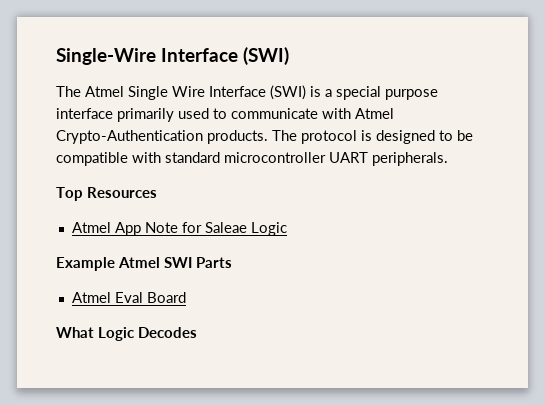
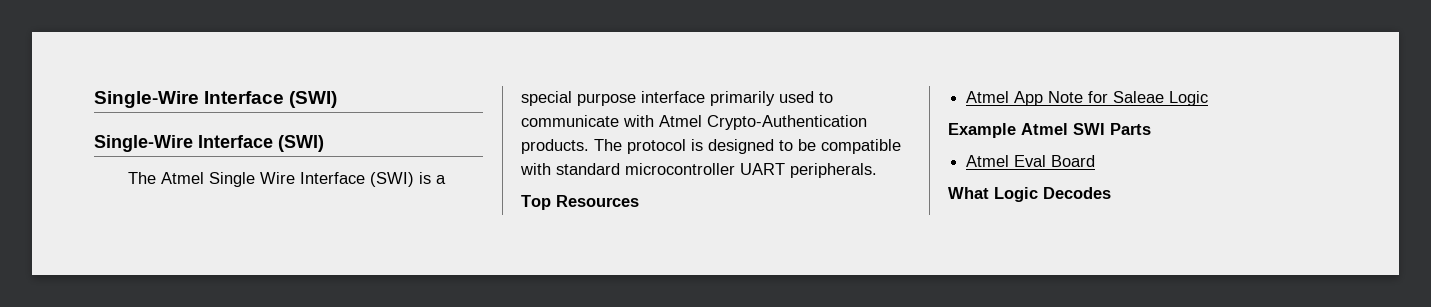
[56,47,289,65] Single-Wire Interface (SWI) -> [94,91,338,108] [94,135,324,152] Single-Wire Interface (SWI) // Single-Wire Interface (SWI)

